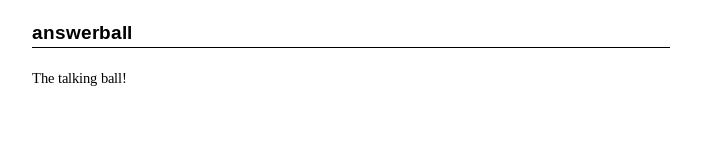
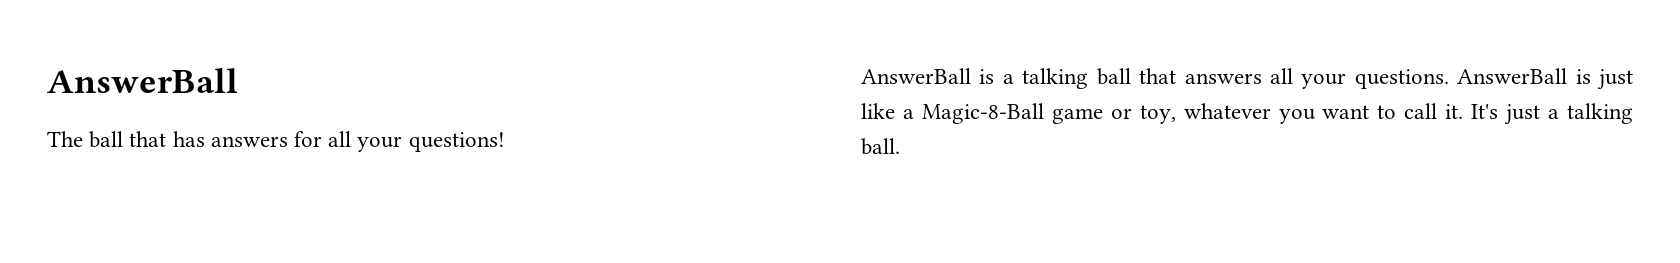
[32,26,132,39] answerball -> [47,68,238,93] AnswerBall
[58,73,127,86] talking ball! -> [89,131,505,152] [861,68,1633,90] [861,103,1633,125] [861,138,900,155] ball that has answers for all your questions! // AnswerBall is a talking ball that answers all your questions. AnswerBall is just like a Magic-8-Ball game or toy, whatever you want to call it. It's just a talking ball.

